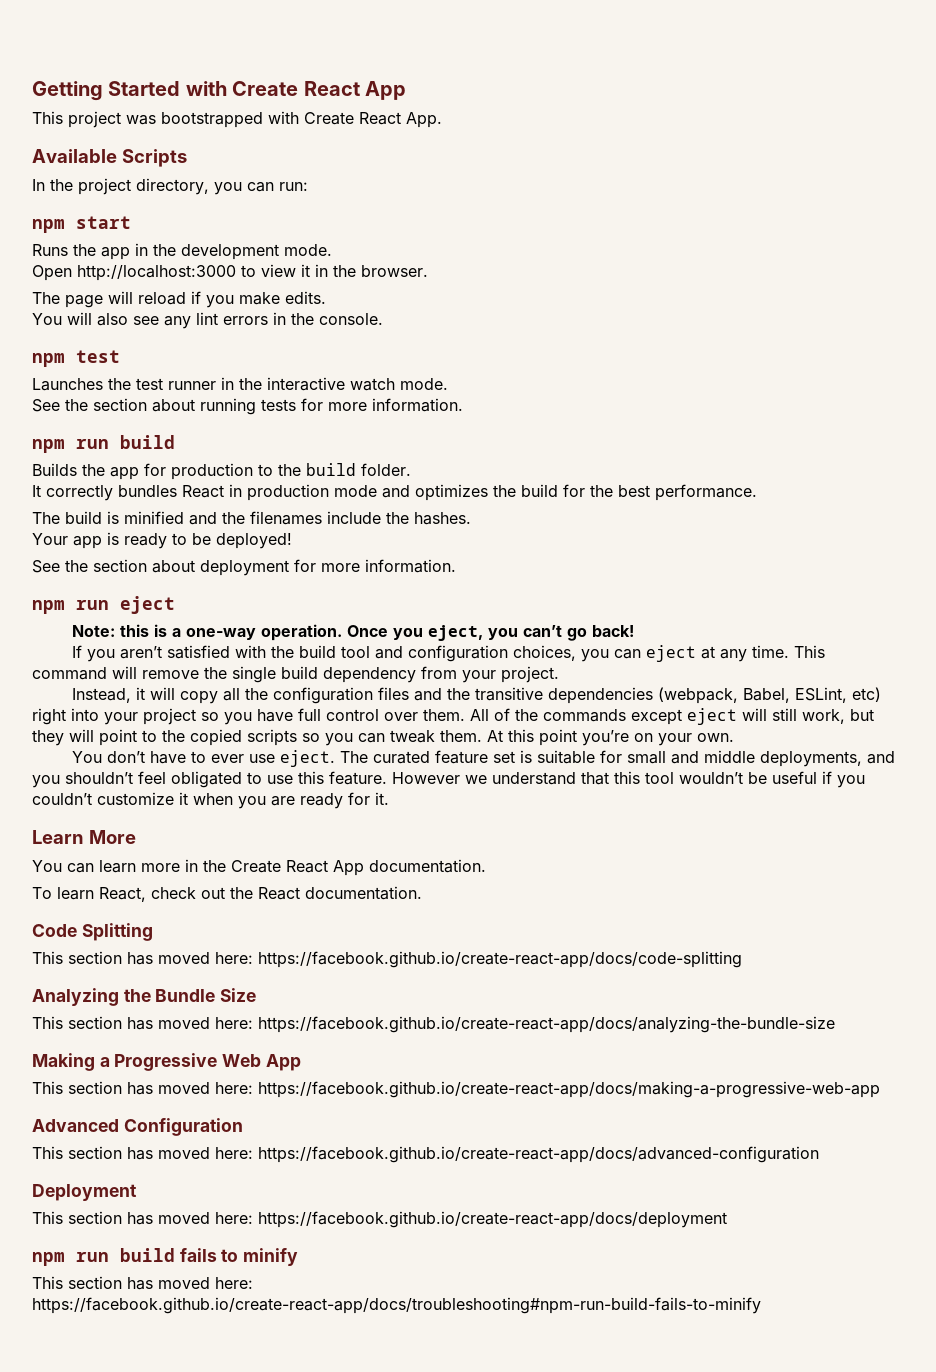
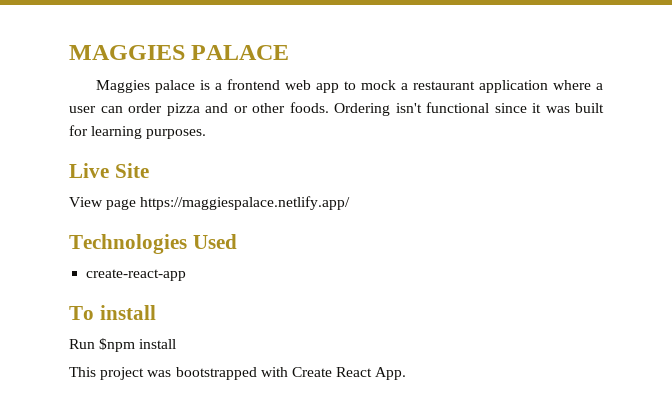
[32,81,406,101] Getting Started with Create React App -> [69,45,290,60] [95,79,603,93] [69,102,604,116] [69,125,207,139] [69,163,149,178] [69,196,351,210] [69,234,237,254] [86,269,187,281] [69,305,156,320] [69,338,177,352] MAGGIES PALACE // Maggies palace is a frontend web app to mock a restaurant application where a user can order pizza and or other foods. Ordering isn't functional since it was built for learning purposes. // Live Site // View page https://maggiespalace.netlify.app/ // Technologies Used // create-react-app // To install // Run $npm install
[32,149,187,167] [32,178,308,195] [32,216,131,233] [32,243,332,260] [32,264,428,281] [32,291,326,308] [32,312,383,329] [32,350,120,367] [32,377,448,391] [32,398,463,415] [32,435,175,453] [32,463,411,480] [32,484,757,501] [32,511,471,525] [32,532,292,549] [32,559,456,576] [32,596,175,614] [71,624,634,641] [71,645,825,662] [32,666,559,683] [71,687,881,704] [32,708,874,725] [32,729,734,746] [71,750,895,767] [32,771,865,788] [32,792,389,809] [32,830,136,844] [32,859,486,876] [32,886,422,902] [32,923,153,941] [32,951,742,968] [32,988,257,1006] [32,1016,835,1033] [32,1053,301,1071] [32,1081,880,1098] [32,1118,243,1136] [32,1146,819,1163] [32,1184,137,1201] [32,1211,727,1228] [32,1248,299,1266] [32,1276,253,1290] [32,1297,761,1314] // Available Scripts // In the project directory, you can run: // npm start // Runs the app in the development mode. // Open http://localhost:3000 to view it in the browser. // The page will reload if you make edits. // You will also see any lint errors in the console. // npm test // Launches the test runner in the interactive watch mode. // See the section about running tests for more information. // npm run build // Builds the app for production to the build folder. // It correctly bundles React in production mode and optimizes the build for the best performance. // The build is minified and the filenames include the hashes. // Your app is ready to be deployed! // See the section about deployment for more information. // npm run eject // Note: this is a one-way operation. Once you eject, you can’t go back! // If you aren’t satisfied with the build tool and configuration choices, you can eject at any time. This command will remove the single build dependency from your project. // Instead, it will copy all the configuration files and the transitive dependencies (webpack, Babel, ESLint, etc) right into your project so you have full control over them. All of the commands except eject will still work, but they will point to the copied scripts so you can tweak them. At this point you’re on your own. // You don’t have to ever use eject. The curated feature set is suitable for small and middle deployments, and you shouldn’t feel obligated to use this feature. However we understand that this tool wouldn’t be useful if you couldn’t customize it when you are ready for it. // Learn More // You can learn more in the Create React App documentation. // To learn React, check out the React documentation. // Code Splitting // This section has moved here: https://facebook.github.io/create-react-app/docs/code-splitting // Analyzing the Bundle Size // This section has moved here: https://facebook.github.io/create-react-app/docs/analyzing-the-bundle-size // Making a Progressive Web App // This section has moved here: https://facebook.github.io/create-react-app/docs/making-a-progressive-web-app // Advanced Configuration // This section has moved here: https://facebook.github.io/create-react-app/docs/advanced-configuration // Deployment // This section has moved here: https://facebook.github.io/create-react-app/docs/deployment // npm run build fails to minify // This section has moved here: https://facebook.github.io/create-react-app/docs/troubleshooting#npm-run-build-fails-to-minify -> (407, 373) none

